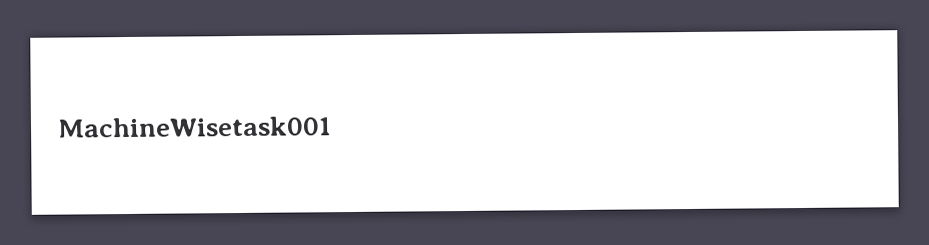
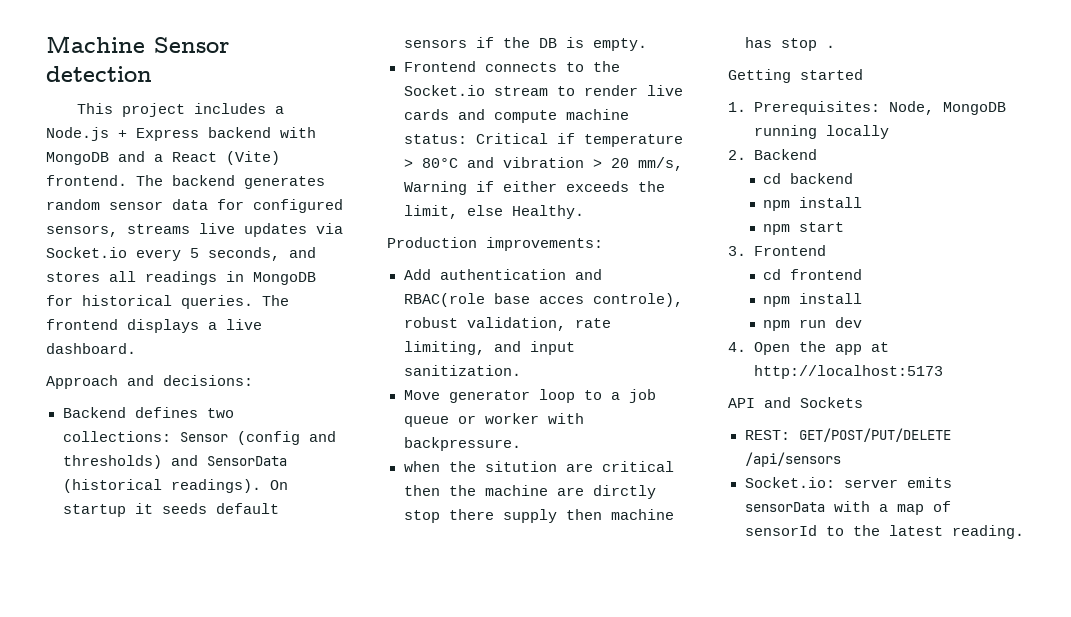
[57,116,332,138] MachineWisetask001 -> [46,36,229,53] [46,66,152,82] [76,103,284,117] [46,127,316,141] [46,151,280,165] [46,175,325,189] [46,199,343,213] [46,223,343,237] [46,247,316,261] [46,271,316,285] [46,295,289,309] [46,319,262,333] [46,343,136,354] [46,375,253,389] [62,407,234,418] [62,431,336,445] [62,455,287,469] [62,479,288,493] [62,503,279,517] [403,37,647,51] [403,61,620,72] [403,85,683,96] [403,109,629,123] [403,133,683,147] [403,157,683,171] [403,181,665,195] [403,205,584,219] [387,237,603,251] [403,269,602,280] [403,293,683,307] [403,317,611,331] [403,341,575,355] [403,365,521,376] [403,389,656,403] [403,413,584,427] [403,437,521,451] [403,461,674,472] [403,485,656,499] [403,509,674,523] [744,37,835,51] [728,69,863,83] [728,101,1006,115] [753,125,889,139] [728,149,817,160] [763,173,854,184] [763,197,863,211] [763,222,845,235] [728,245,826,256] [763,269,863,280] [763,293,863,307] [763,317,863,331] [728,341,889,355] [753,365,943,379] [728,397,863,408] [744,428,951,442] [744,452,841,467] [744,477,952,488] [744,501,951,515] [744,525,1024,539] Machine Sensor detection // This project includes a Node.js + Express backend with MongoDB and a React (Vite) frontend. The backend generates random sensor data for configured sensors, streams live updates via Socket.io every 5 seconds, and stores all readings in MongoDB for historical queries. The frontend displays a live dashboard. // Approach and decisions: // Backend defines two collections: Sensor (config and thresholds) and SensorData (historical readings). On startup it seeds default sensors if the DB is empty. // Frontend connects to the Socket.io stream to render live cards and compute machine status: Critical if temperature > 80°C and vibration > 20 mm/s, Warning if either exceeds the limit, else Healthy. // Production improvements: // Add authentication and RBAC(role base acces controle), robust validation, rate limiting, and input sanitization. // Move generator loop to a job queue or worker with backpressure. // when the sitution are critical then the machine are dirctly stop there supply then machine has stop . // Getting started // 1. Prerequisites: Node, MongoDB running locally // 2. Backend // cd backend // npm install // npm start // 3. Frontend // cd frontend // npm install // npm run dev // 4. Open the app at http://localhost:5173 // API and Sockets // REST: GET/POST/PUT/DELETE /api/sensors // Socket.io: server emits sensorData with a map of sensorId to the latest reading.

